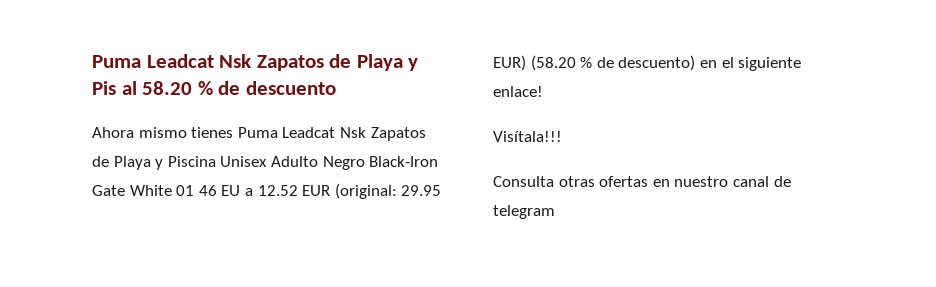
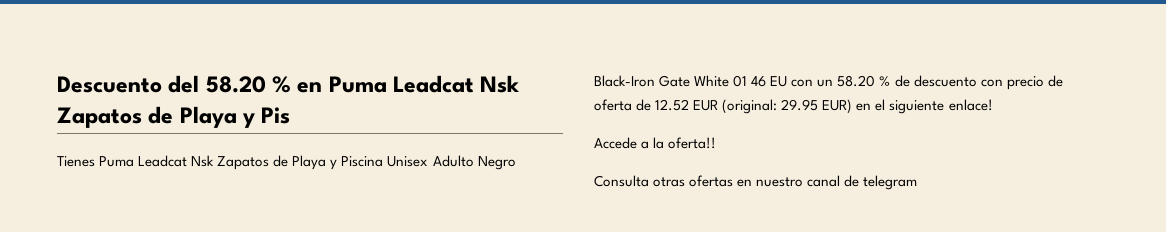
(92, 61) none -> [57,75,323,93] Descuento del 58.20 % en
[121,81,336,95] [92,127,234,138] al 58.20 % de descuento // Ahora mismo tienes -> [57,156,95,167] // Tienes
[244,188,253,196] a -> [791,75,1063,90] [594,99,652,111] con un 58.20 % de descuento con precio de oferta de
[530,55,696,71] (58.20 % de descuento) -> (853, 106) none
[493,131,562,142] Visítala!!! -> [594,137,717,149] Accede a la oferta!!

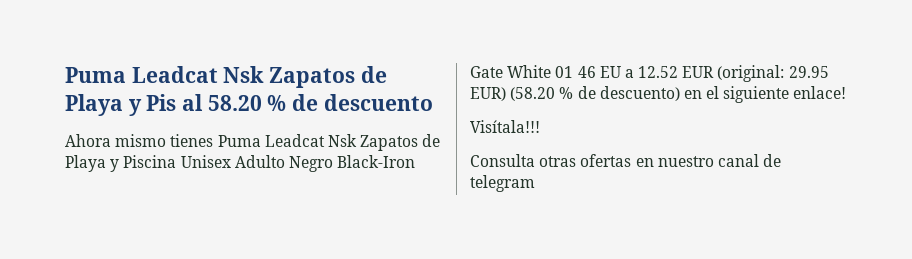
[57,75,323,93] Descuento del 58.20 % en -> (65, 75) none
[57,156,95,167] // Tienes -> [182,94,433,111] [65,134,214,147] al 58.20 % de descuento // Ahora mismo tienes
[791,75,1063,90] [594,99,652,111] con un 58.20 % de descuento con precio de oferta de -> [624,69,634,78] a
(853, 106) none -> [510,86,680,101] (58.20 % de descuento)
[594,137,717,149] Accede a la oferta!! -> [470,120,540,133] Visítala!!!

